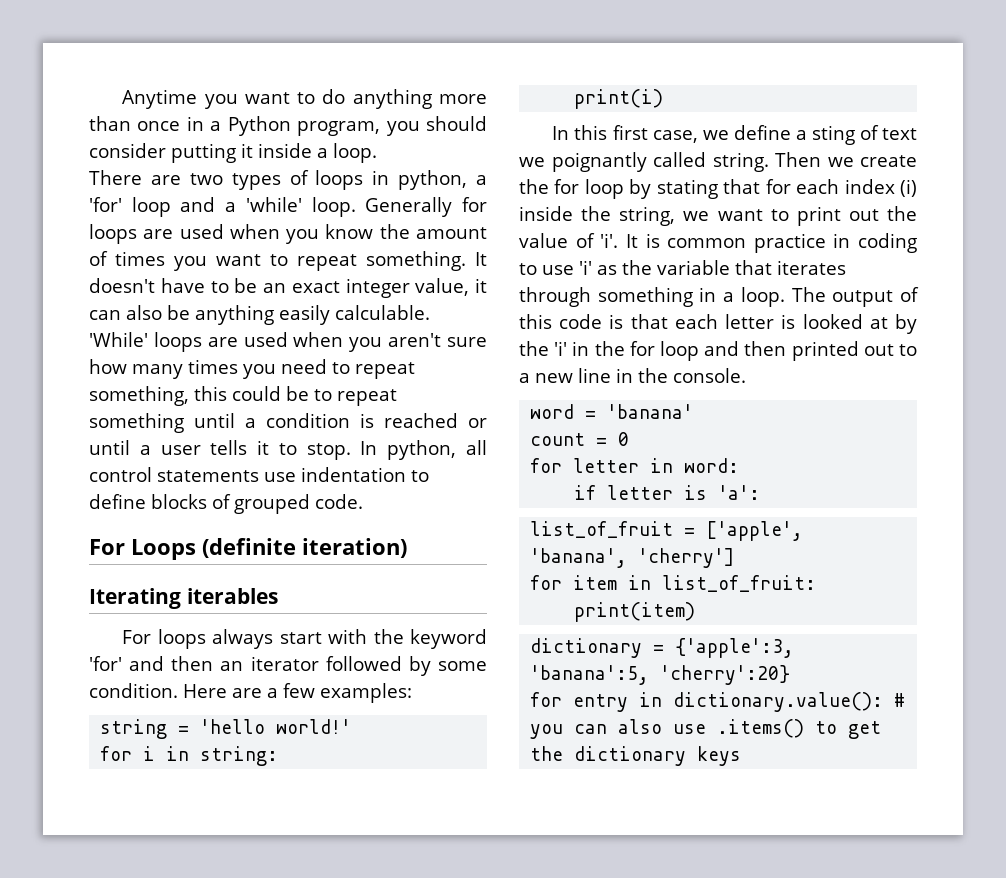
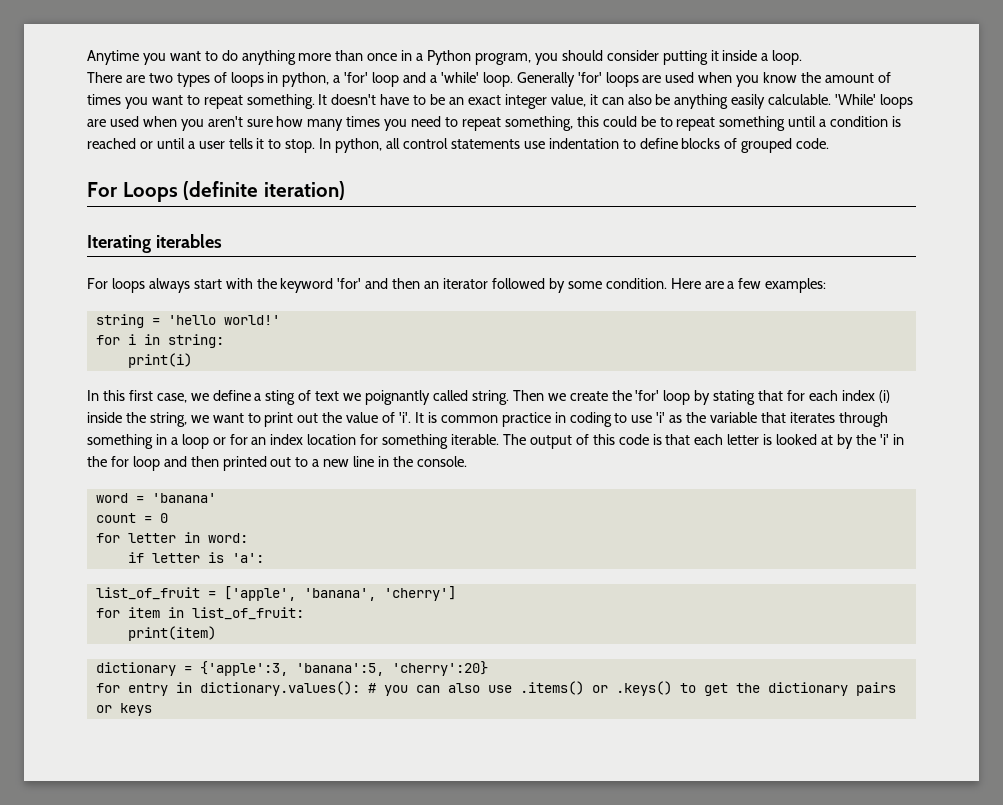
[462,197,487,212] for -> [577,72,602,83] 'for'
[554,179,580,194] for -> [635,390,660,401] 'for'
[740,287,785,307] loop. -> [181,434,500,449] loop or for an index location for something iterable.
[673,692,884,712] dictionary.value(): -> [199,681,360,696] dictionary.values():
(805, 728) none -> [591,681,672,696] or .keys()
(687, 756) none -> [855,682,896,696] [95,705,112,713] pairs or

